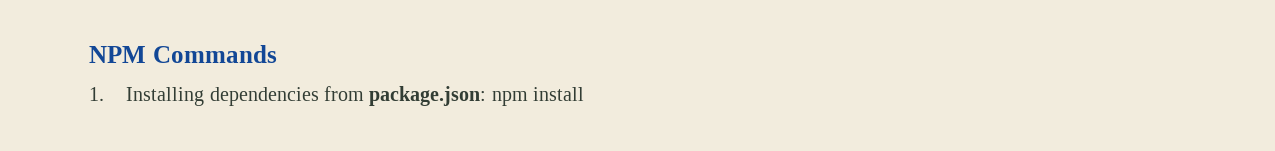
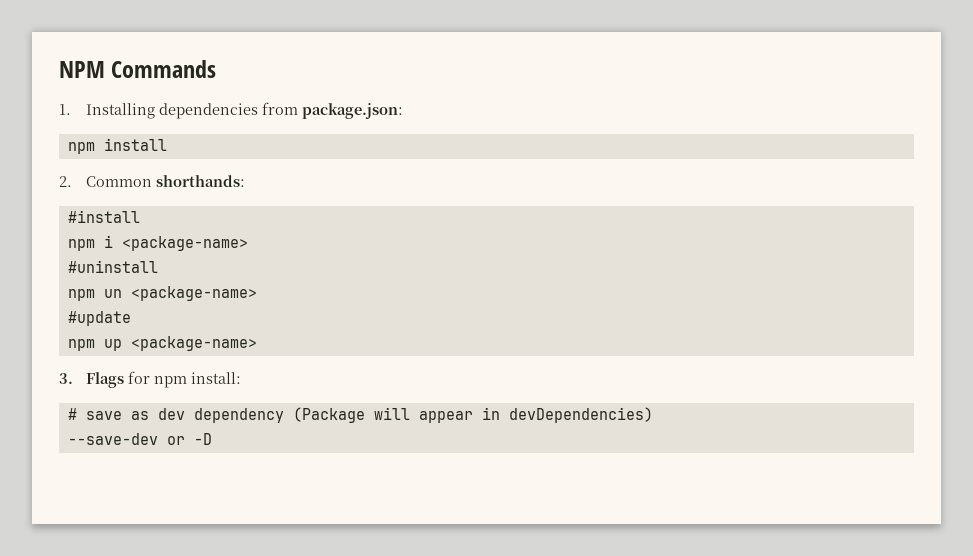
(487, 96) none -> (404, 111) //
(585, 94) none -> [59,175,246,187] [67,210,140,223] [67,235,248,251] [67,260,158,273] [67,286,257,301] [67,311,131,326] [67,336,257,351] [59,371,242,388] [67,407,653,423] [67,433,212,445] // 2. Common shorthands: // #install // npm i <package-name> // #uninstall // npm un <package-name> // #update // npm up <package-name> // 3. Flags for npm install: // # save as dev dependency (Package will appear in devDependencies) // --save-dev or -D

